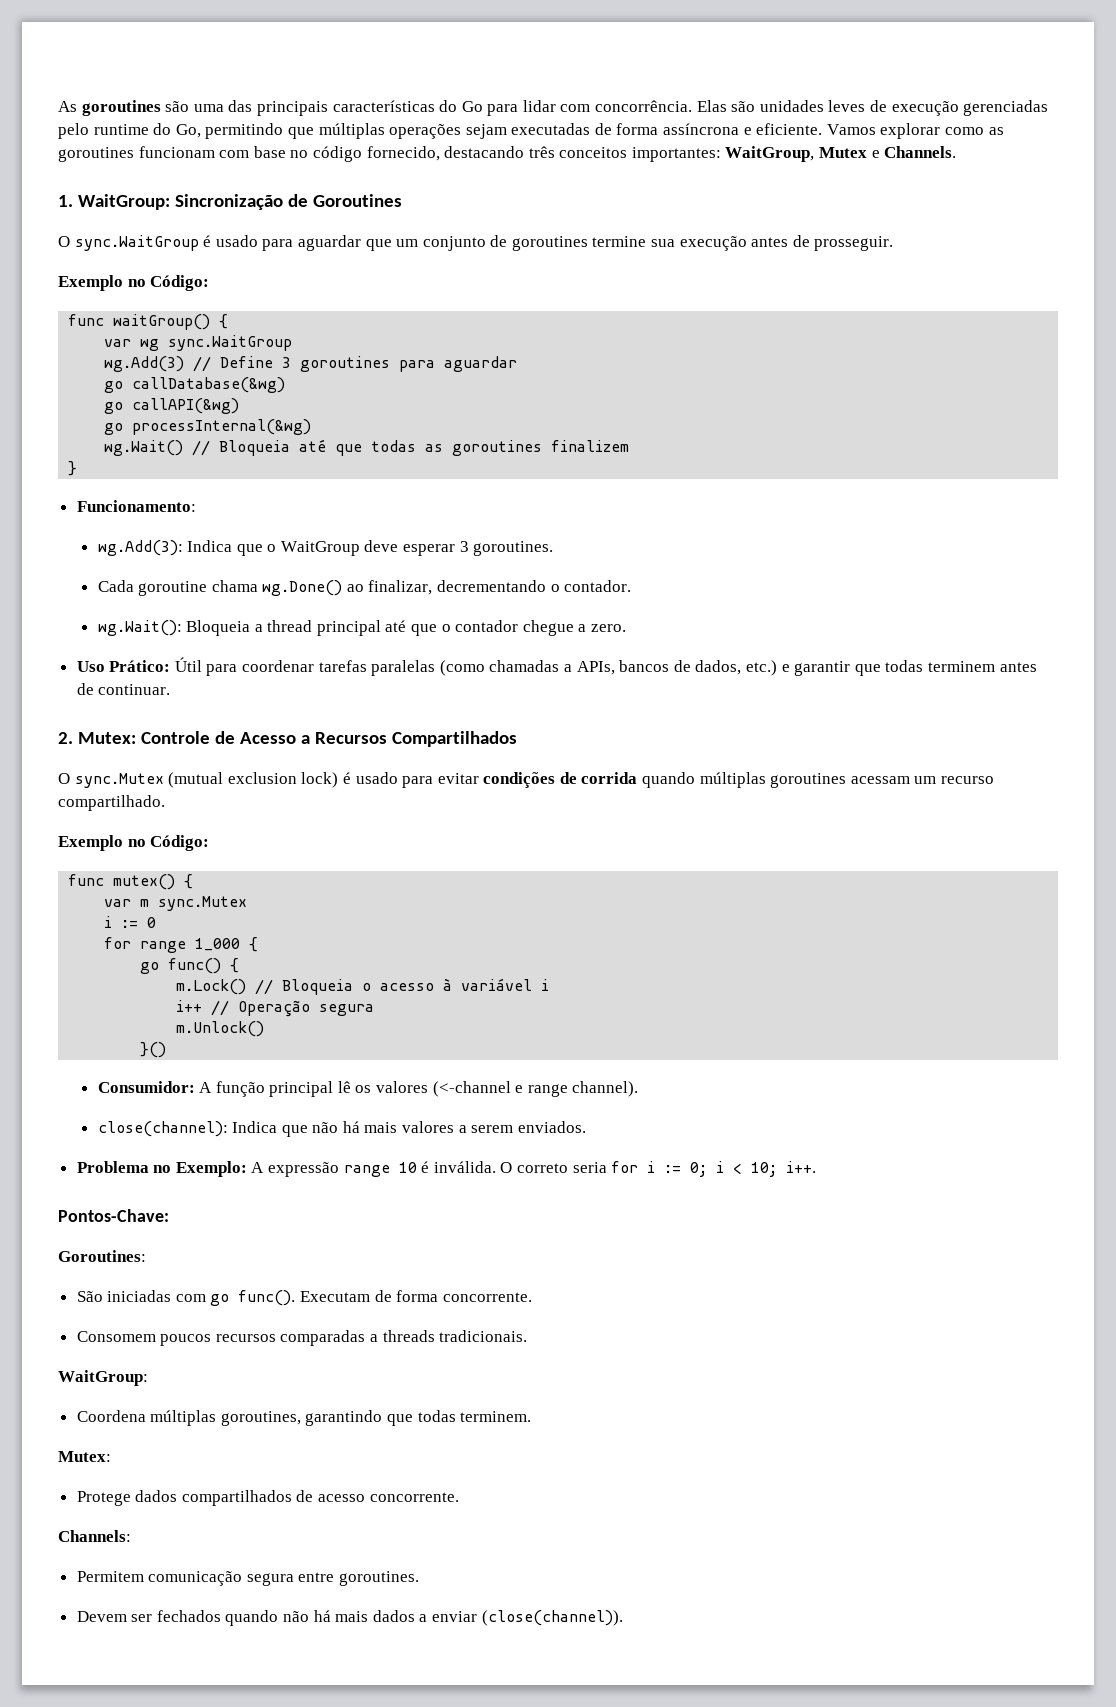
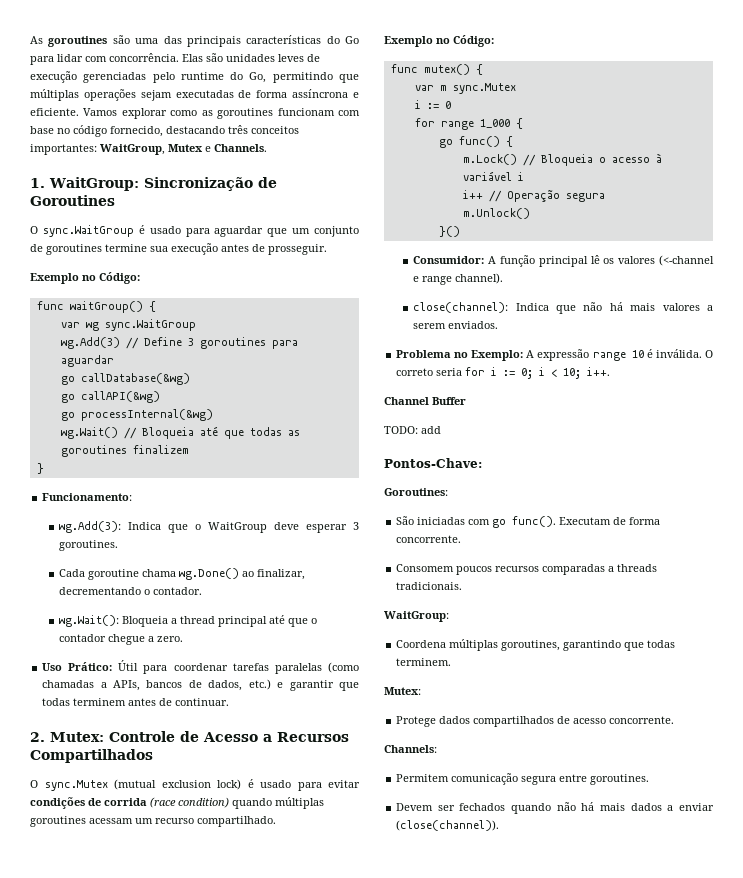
(638, 778) none -> [150,797,229,808] (race condition)
(817, 1167) none -> [384,397,466,405] [384,426,441,434] // Channel Buffer // TODO: add

